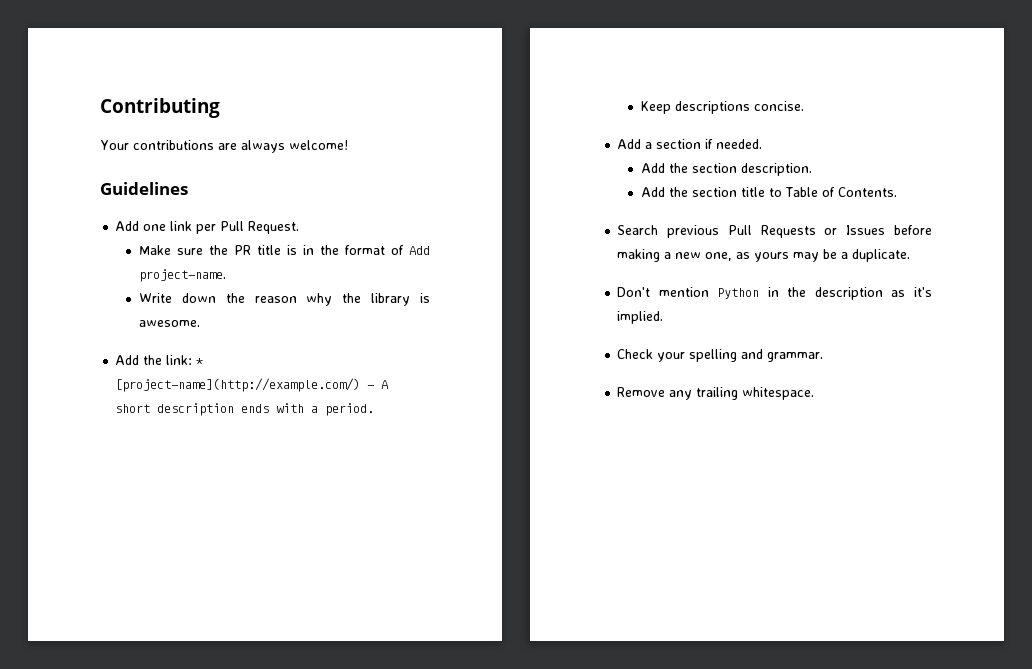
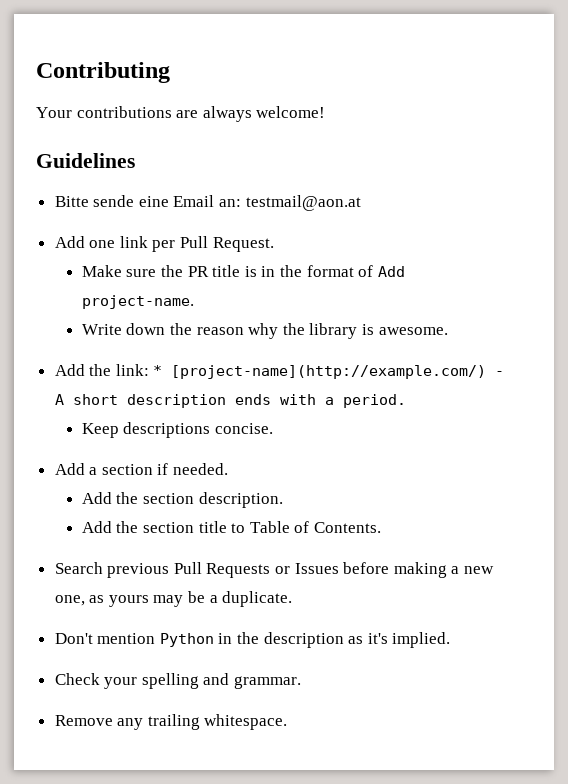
(188, 188) none -> [54,195,361,211] // Bitte sende eine Email an: testmail@aon.at

